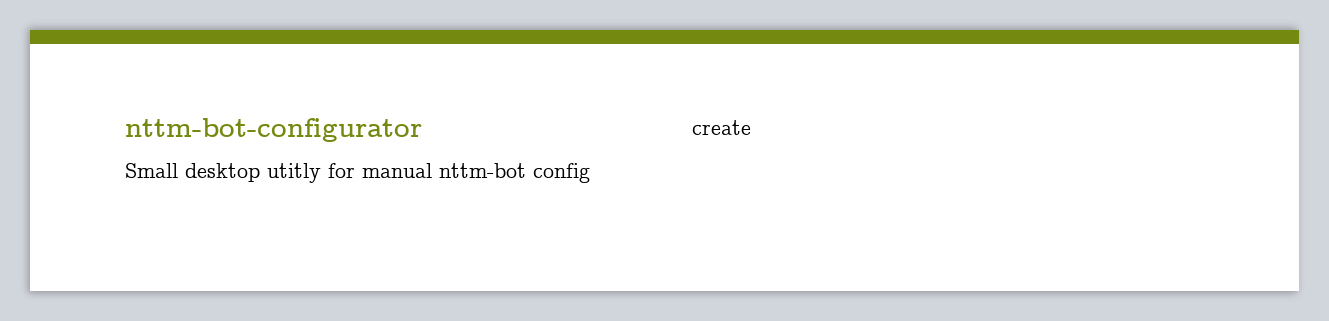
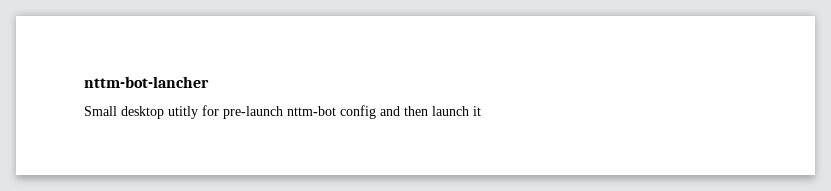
[125,118,422,142] nttm-bot-configurator -> [84,76,209,88] nttm-bot-lancher
[362,163,432,178] manual -> [223,106,283,119] pre-launch
[692,120,751,135] create -> [380,106,481,116] and then launch it

